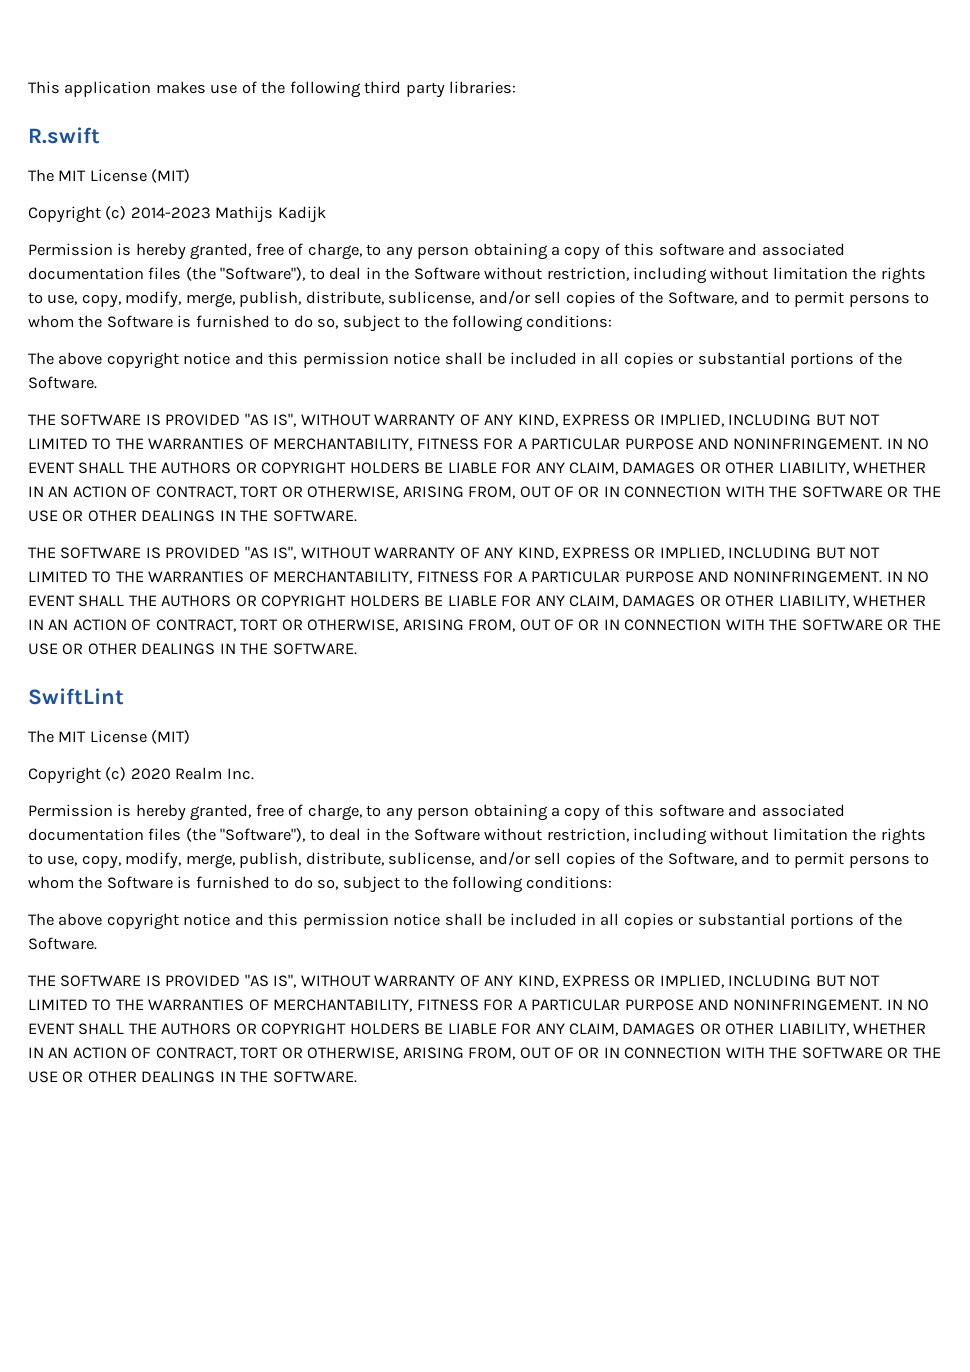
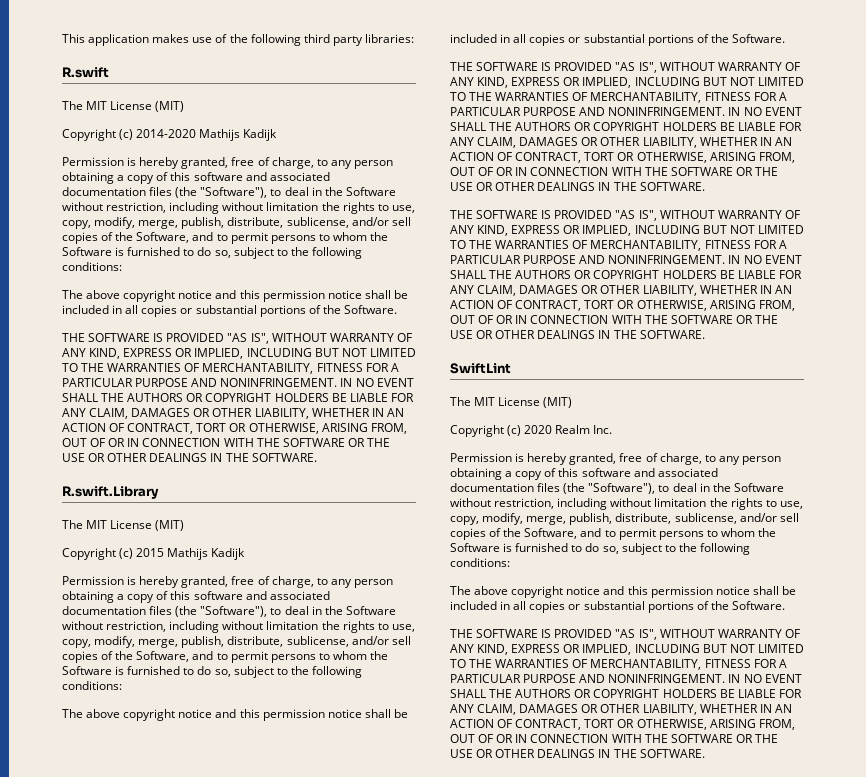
[130,207,211,219] 2014-2023 -> [136,129,278,141] [62,157,393,169] [62,172,330,184] [62,187,396,198] [62,202,415,214] [62,217,411,229] [62,232,389,244] [62,247,362,259] [62,262,122,271] [62,290,408,302] [62,305,397,317] [62,333,412,344] [62,348,416,359] [62,363,399,374] [62,378,414,387] [62,393,414,402] [62,408,404,419] [62,423,407,434] [62,438,390,447] [62,453,317,462] [62,486,159,499] [62,520,185,531] [62,548,165,560] 2014-2020 Mathijs Kadijk // Permission is hereby granted, free of charge, to any person obtaining a copy of this software and associated documentation files (the "Software"), to deal in the Software without restriction, including without limitation the rights to use, copy, modify, merge, publish, distribute, sublicense, and/or sell copies of the Software, and to permit persons to whom the Software is furnished to do so, subject to the following conditions: // The above copyright notice and this permission notice shall be included in all copies or substantial portions of the Software. // THE SOFTWARE IS PROVIDED "AS IS", WITHOUT WARRANTY OF ANY KIND, EXPRESS OR IMPLIED, INCLUDING BUT NOT LIMITED TO THE WARRANTIES OF MERCHANTABILITY, FITNESS FOR A PARTICULAR PURPOSE AND NONINFRINGEMENT. IN NO EVENT SHALL THE AUTHORS OR COPYRIGHT HOLDERS BE LIABLE FOR ANY CLAIM, DAMAGES OR OTHER LIABILITY, WHETHER IN AN ACTION OF CONTRACT, TORT OR OTHERWISE, ARISING FROM, OUT OF OR IN CONNECTION WITH THE SOFTWARE OR THE USE OR OTHER DEALINGS IN THE SOFTWARE. // R.swift.Library // The MIT License (MIT) // Copyright (c) 2015

